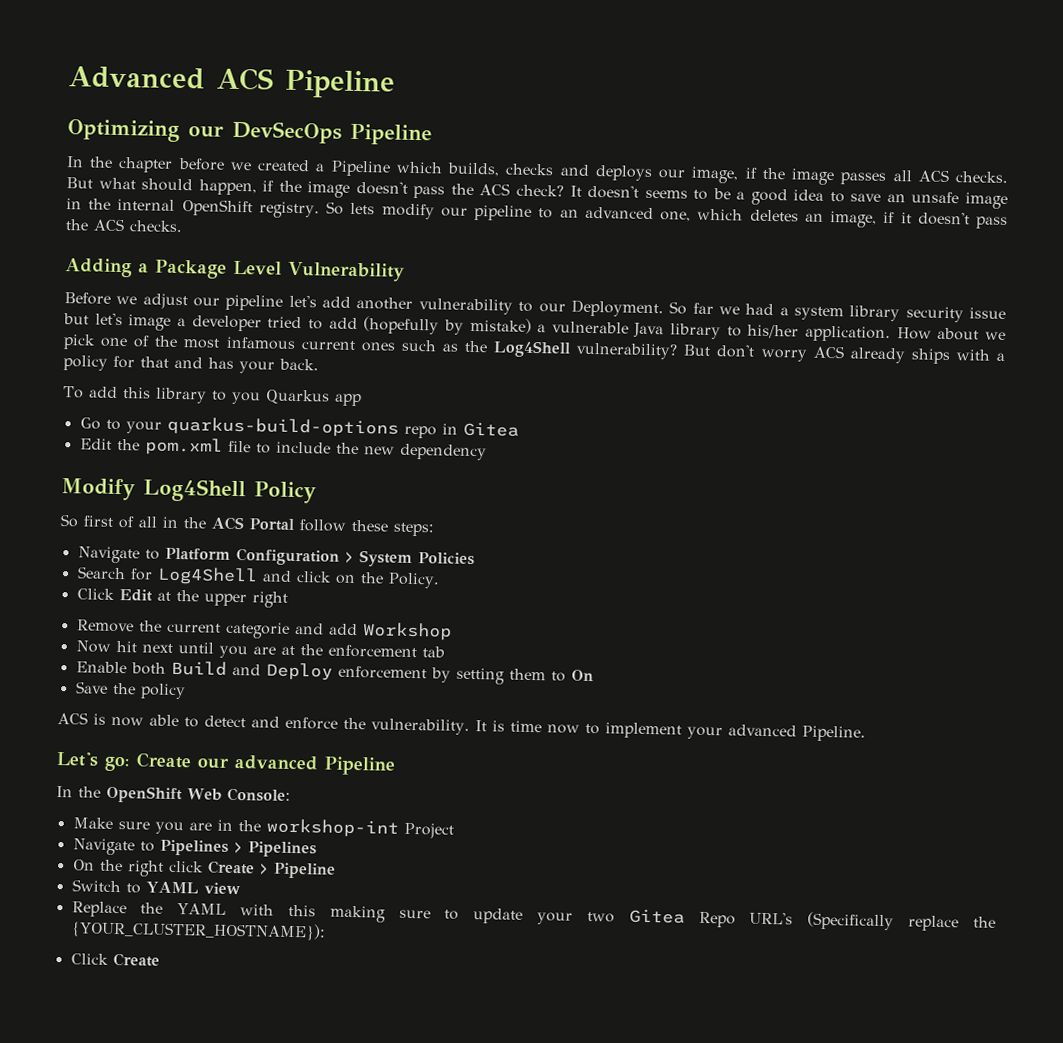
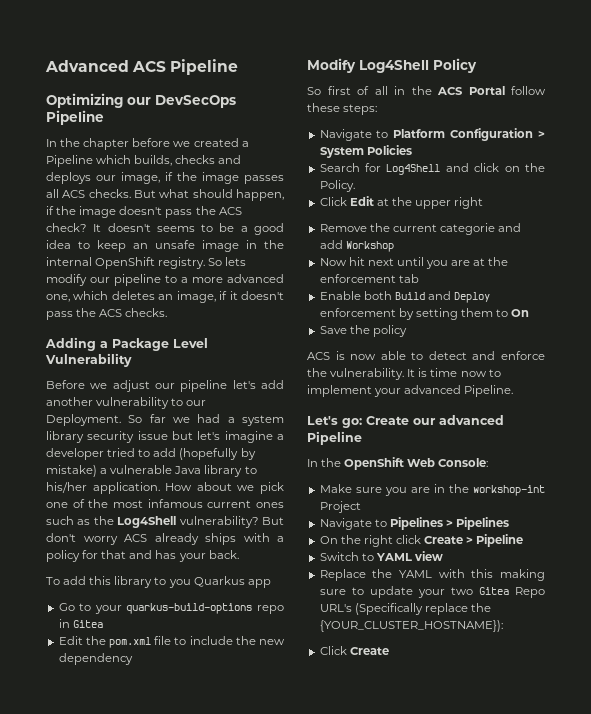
[850,193,882,202] save -> [97,240,126,252] keep
[559,209,579,218] an -> [181,277,223,283] a more
[128,314,172,331] image -> [224,431,273,443] imagine

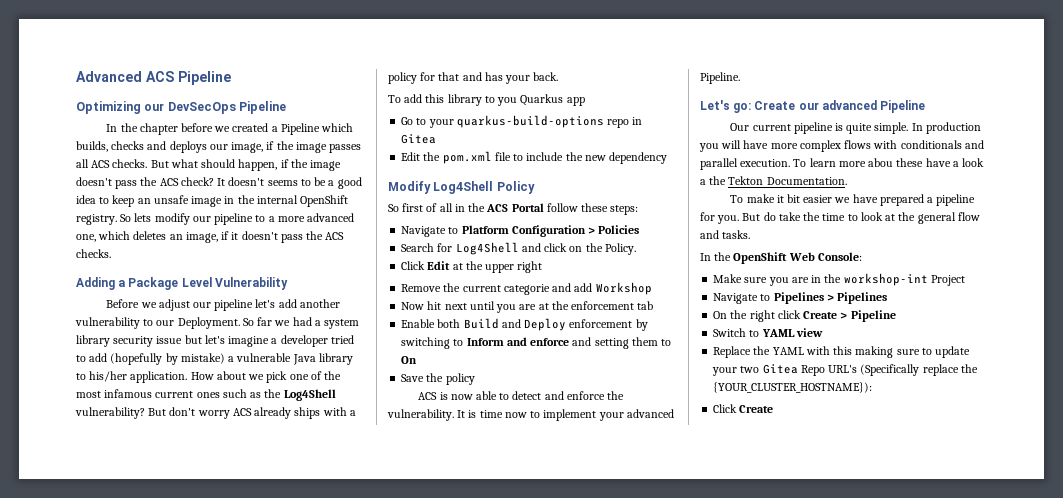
[319,147,364,158] System -> (596, 230) none
(414, 314) none -> [401,337,592,349] switching to Inform and enforce and
(362, 438) none -> [730,122,981,134] [699,140,984,152] [700,158,985,170] [700,176,847,185] [730,194,976,206] [700,212,980,224] [700,230,751,239] // Our current pipeline is quite simple. In production you will have more complex flows with conditionals and parallel execution. To learn more abou these have a look a the Tekton Documentation. // To make it bit easier we have prepared a pipeline for you. But do take the time to look at the general flow and tasks.

